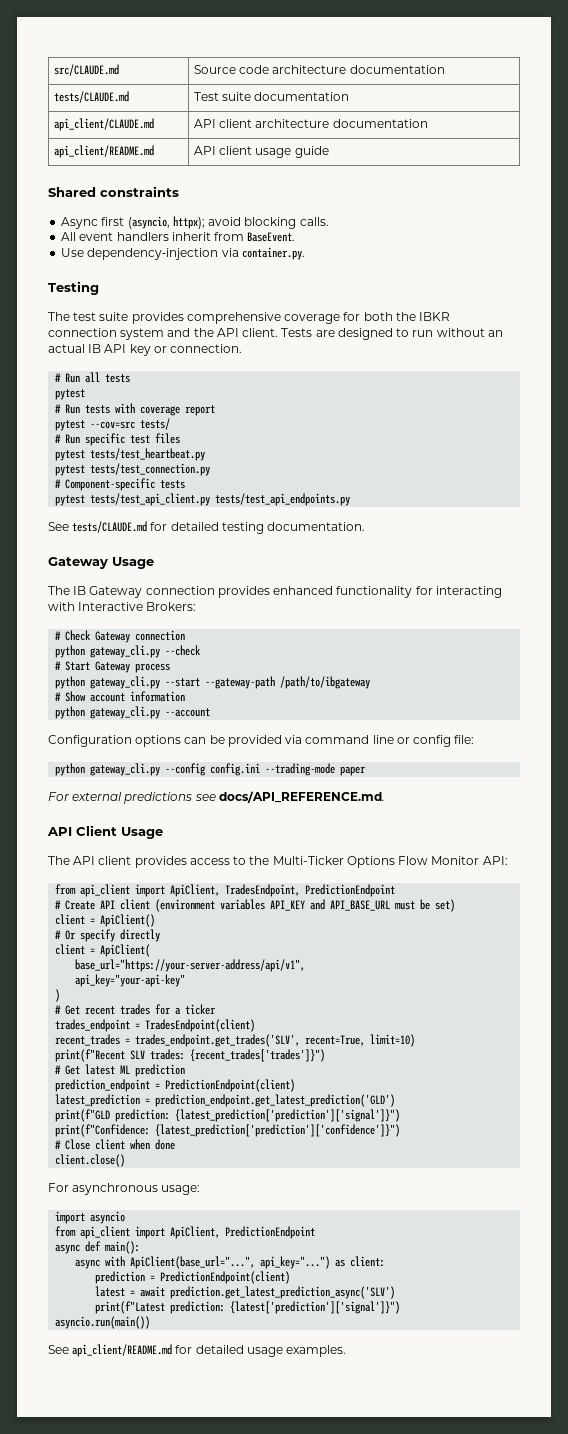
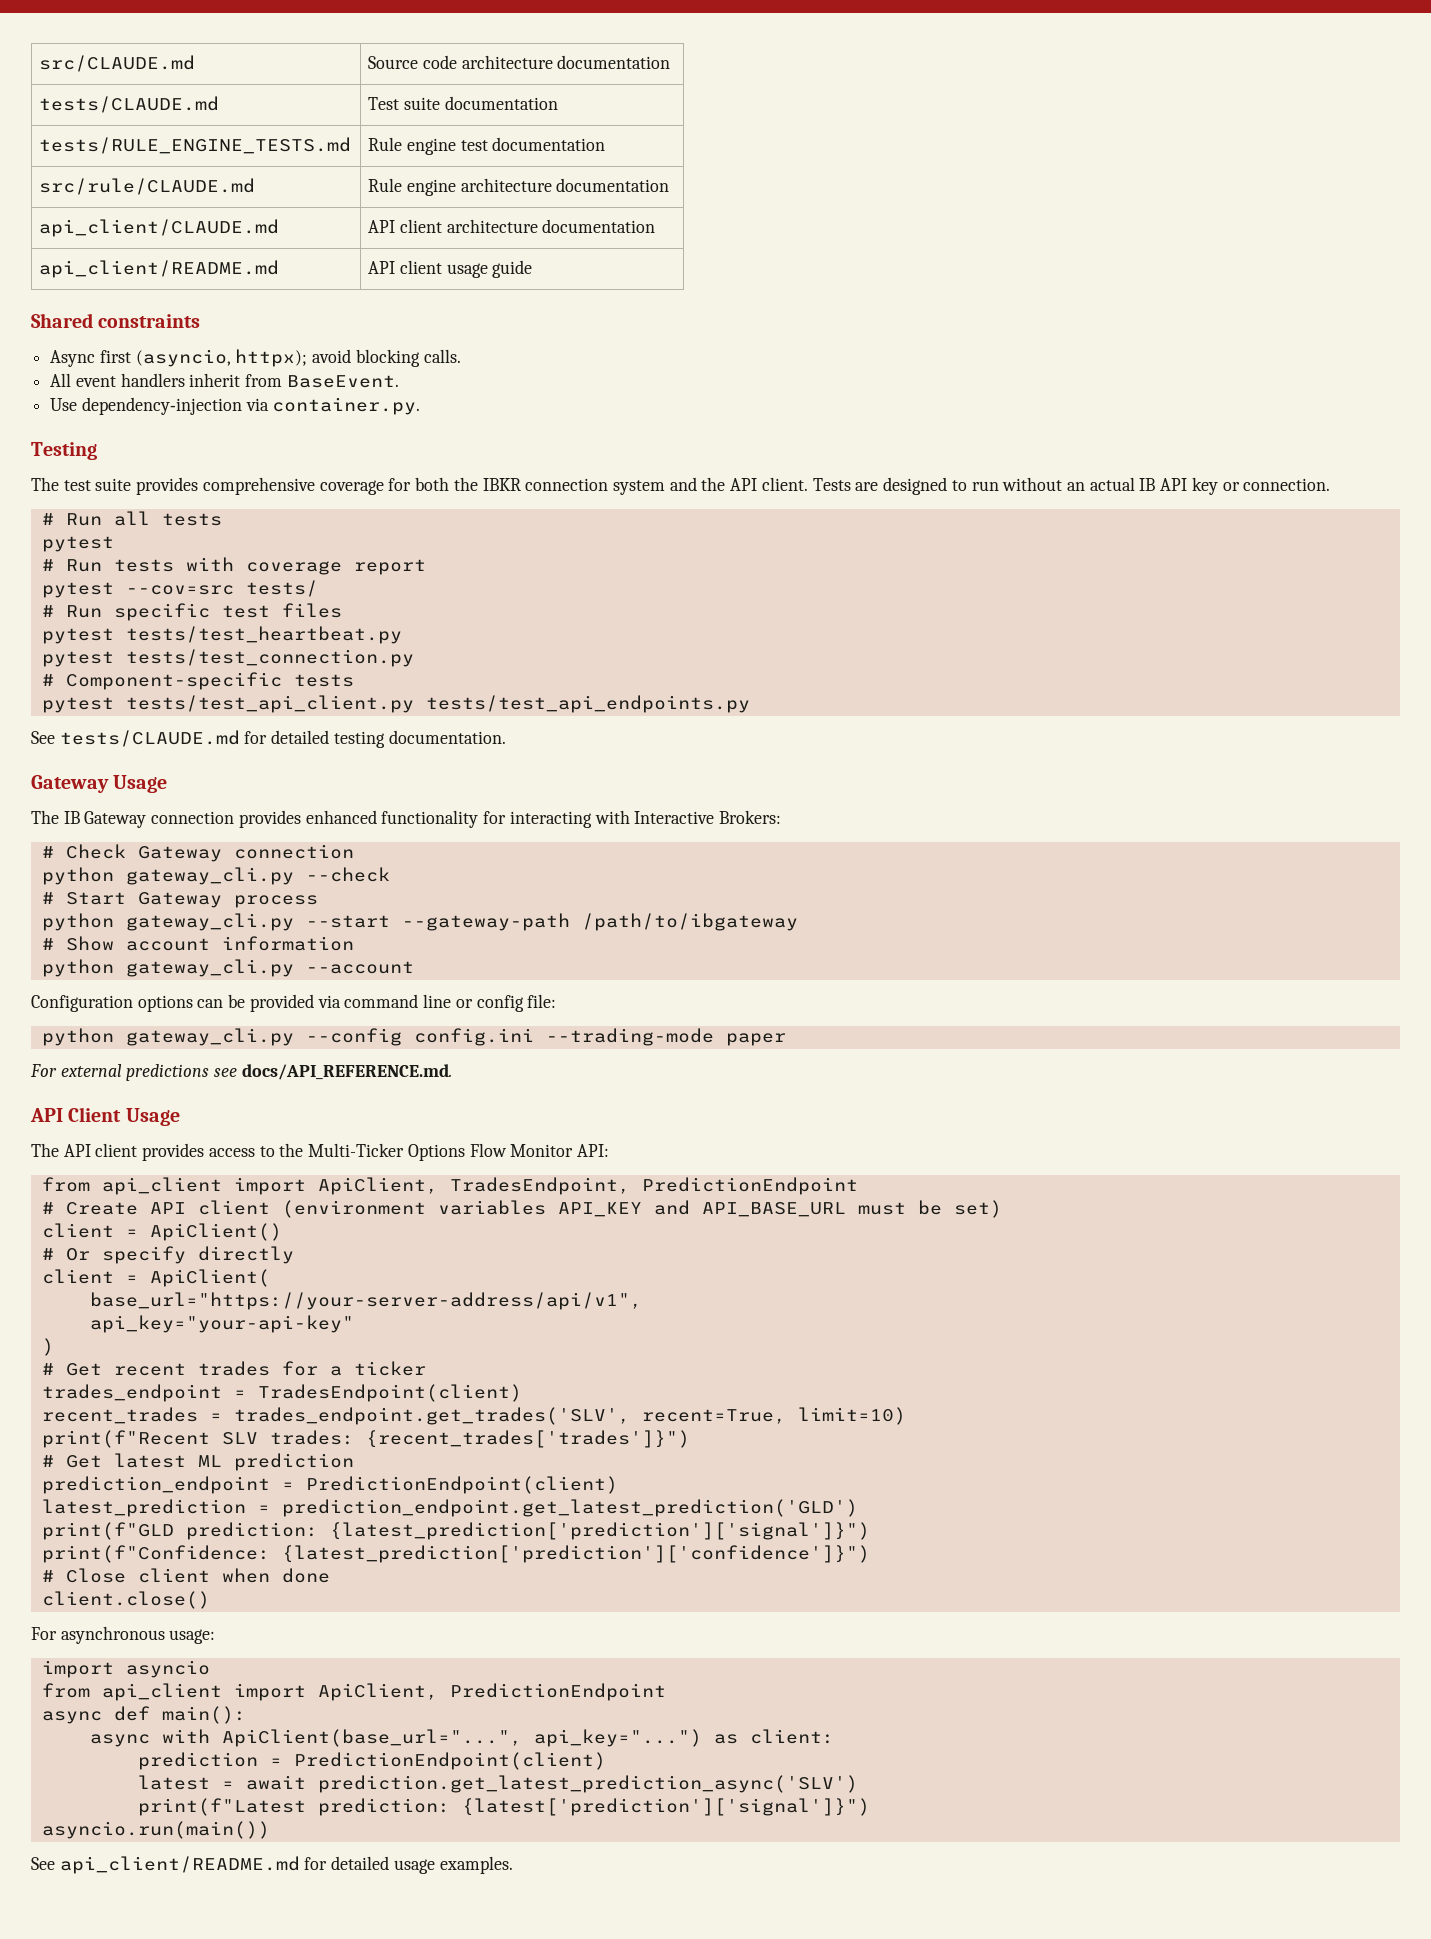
(350, 96) none -> [39,137,352,154] [368,137,606,155] [39,178,256,195] [368,178,670,196] // tests/RULE_ENGINE_TESTS.md | Rule engine test documentation // src/rule/CLAUDE.md | Rule engine architecture documentation

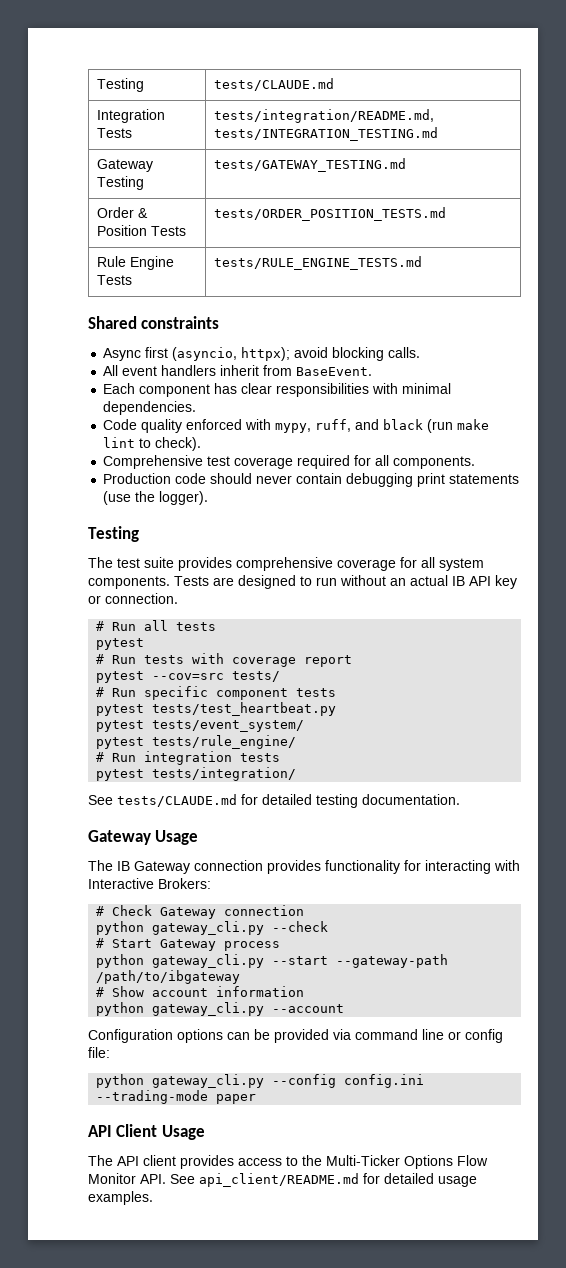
[39,55,196,72] [368,55,671,69] [39,96,220,113] [368,96,558,110] [39,137,352,154] [368,137,606,155] [39,178,256,195] [368,178,670,196] [39,219,280,237] [368,219,656,233] [39,260,280,278] [368,260,533,278] src/CLAUDE.md | Source code architecture documentation // tests/CLAUDE.md | Test suite documentation // tests/RULE_ENGINE_TESTS.md | Rule engine test documentation // src/rule/CLAUDE.md | Rule engine architecture documentation // api_client/CLAUDE.md | API client architecture documentation // api_client/README.md | API client usage guide -> [96,78,144,92] [213,78,334,91] [96,109,165,123] [96,128,132,138] [213,109,434,123] [213,127,438,141] [96,159,153,172] [96,176,144,190] [213,158,406,172] [96,207,148,218] [96,225,186,236] [213,207,446,221] [96,256,174,270] [96,275,132,285] [213,256,422,270] Testing | tests/CLAUDE.md // Integration Tests | tests/integration/README.md, tests/INTEGRATION_TESTING.md // Gateway Testing | tests/GATEWAY_TESTING.md // Order & Position Tests | tests/ORDER_POSITION_TESTS.md // Rule Engine Tests | tests/RULE_ENGINE_TESTS.md
[50,397,421,415] Use dependency‑injection via container.py. -> [103,383,452,397] [103,401,197,415] [103,419,490,433] [103,437,202,451] [103,455,476,469] [103,473,520,487] [103,491,209,505] Each component has clear responsibilities with minimal dependencies. // Code quality enforced with mypy, ruff, and black (run make lint to check). // Comprehensive test coverage required for all components. // Production code should never contain debugging print statements (use the logger).
[415,477,808,495] both the IBKR connection system and the API client. -> [421,557,484,571] [88,576,170,589] all system components.
[221,603,342,618] test files -> [216,688,337,700] component tests
[125,649,414,667] [41,672,354,690] [41,695,750,713] tests/test_connection.py // # Component-specific tests // pytest tests/test_api_client.py tests/test_api_endpoints.py -> [152,720,305,732] [96,735,297,749] [96,751,281,765] [96,767,297,781] tests/event_system/ // pytest tests/rule_engine/ // # Run integration tests // pytest tests/integration/
[305,810,377,824] enhanced -> (321, 867) none
[30,1064,452,1081] // For external predictions see docs/API_REFERENCE.md. -> (257, 1099) none
[576,1144,609,1157] [41,1177,858,1195] [41,1200,1002,1218] [41,1223,282,1241] [41,1246,294,1264] [41,1269,270,1287] [89,1292,642,1310] [89,1315,354,1333] [41,1338,54,1356] [41,1361,426,1376] [41,1384,522,1402] [41,1407,906,1425] [41,1430,690,1448] [41,1453,354,1471] [41,1476,618,1494] [41,1499,858,1517] [41,1522,870,1540] [41,1545,870,1563] [41,1568,330,1583] [41,1591,210,1609] [31,1626,216,1644] [41,1660,210,1678] [41,1683,666,1701] [41,1706,246,1724] [89,1729,834,1747] [137,1752,606,1770] [137,1775,858,1793] [137,1798,870,1816] [41,1821,270,1839] API: // from api_client import ApiClient, TradesEndpoint, PredictionEndpoint // # Create API client (environment variables API_KEY and API_BASE_URL must be set) // client = ApiClient() // # Or specify directly // client = ApiClient( // base_url="https://your-server-address/api/v1", // api_key="your-api-key" // ) // # Get recent trades for a ticker // trades_endpoint = TradesEndpoint(client) // recent_trades = trades_endpoint.get_trades('SLV', recent=True, limit=10) // print(f"Recent SLV trades: {recent_trades['trades']}") // # Get latest ML prediction // prediction_endpoint = PredictionEndpoint(client) // latest_prediction = prediction_endpoint.get_latest_prediction('GLD') // print(f"GLD prediction: {latest_prediction['prediction']['signal']}") // print(f"Confidence: {latest_prediction['prediction']['confidence']}") // # Close client when done // client.close() // For asynchronous usage: // import asyncio // from api_client import ApiClient, PredictionEndpoint // async def main(): // async with ApiClient(base_url="...", api_key="...") as client: // prediction = PredictionEndpoint(client) // latest = await prediction.get_latest_prediction_async('SLV') // print(f"Latest prediction: {latest['prediction']['signal']}") // asyncio.run(main()) // -> [140,1174,166,1184] API.

